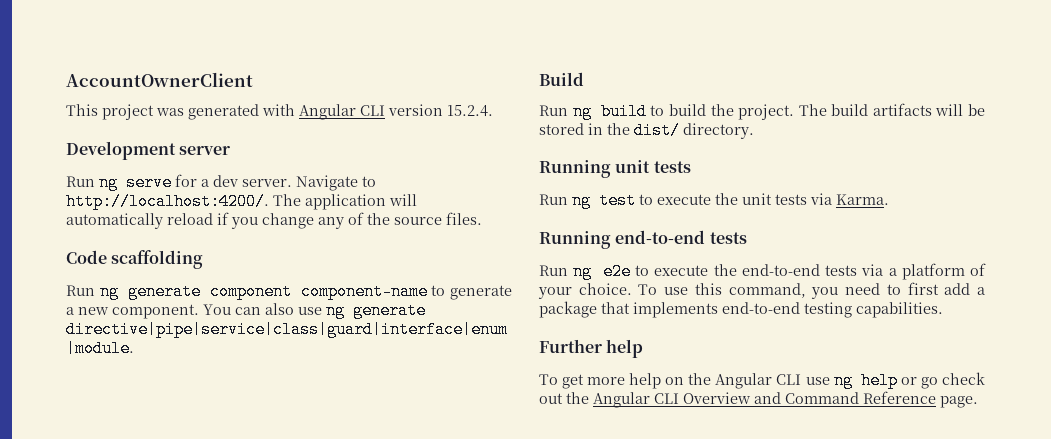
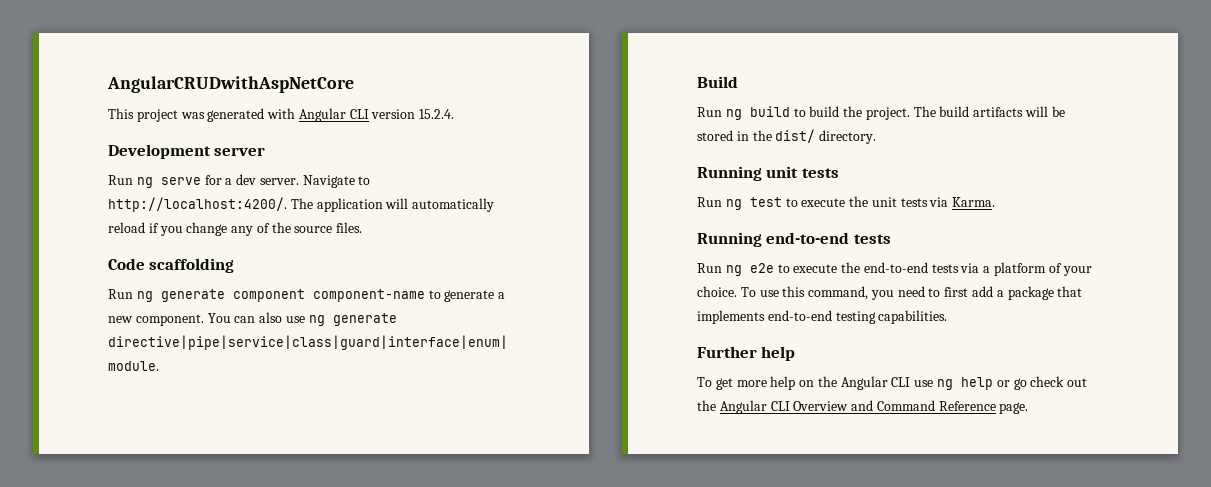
[66,72,253,87] AccountOwnerClient -> [107,76,354,93] AngularCRUDwithAspNetCore

